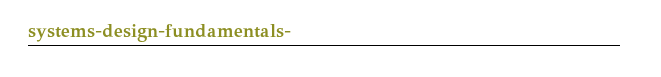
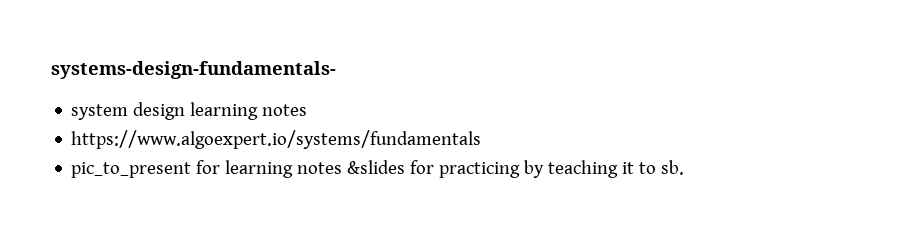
(291, 33) none -> [71,102,308,120] [71,130,482,149] [71,160,685,178] // system design learning notes // https://www.algoexpert.io/systems/fundamentals // pic_to_present for learning notes &slides for practicing by teaching it to sb.

